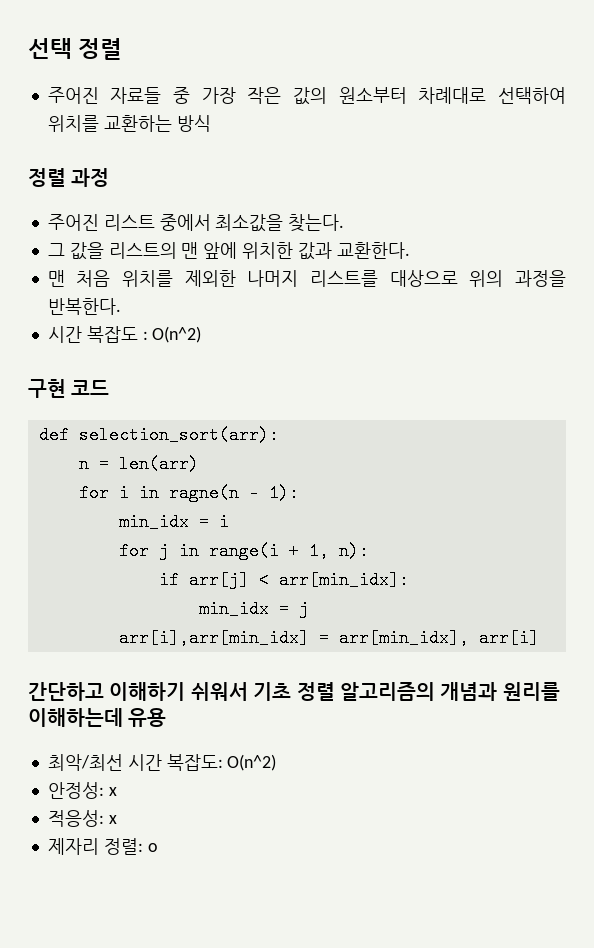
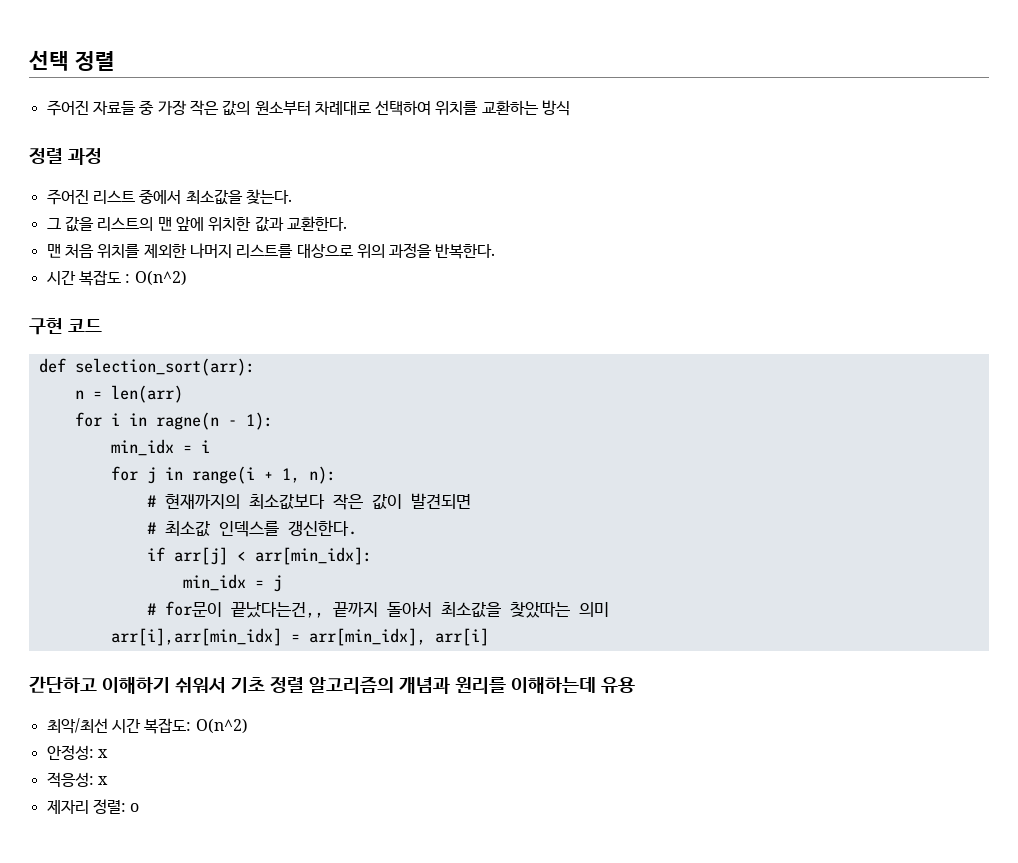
(369, 551) none -> [146,493,471,510] [146,520,357,537] // # 현재까지의 최소값보다 작은 값이 발견되면 // # 최소값 인덱스를 갱신한다.
(309, 609) none -> [146,601,609,618] // # for문이 끝났다는건,, 끝까지 돌아서 최소값을 찾았따는 의미

